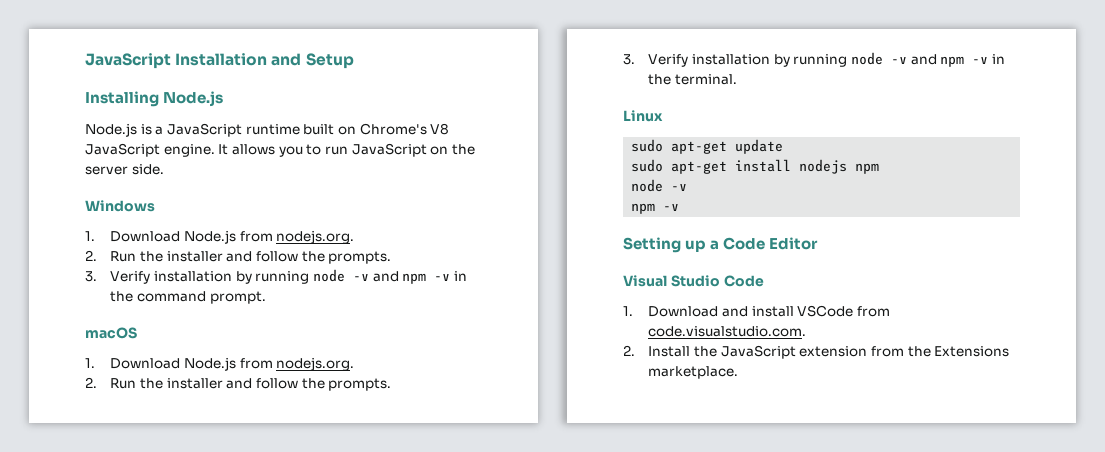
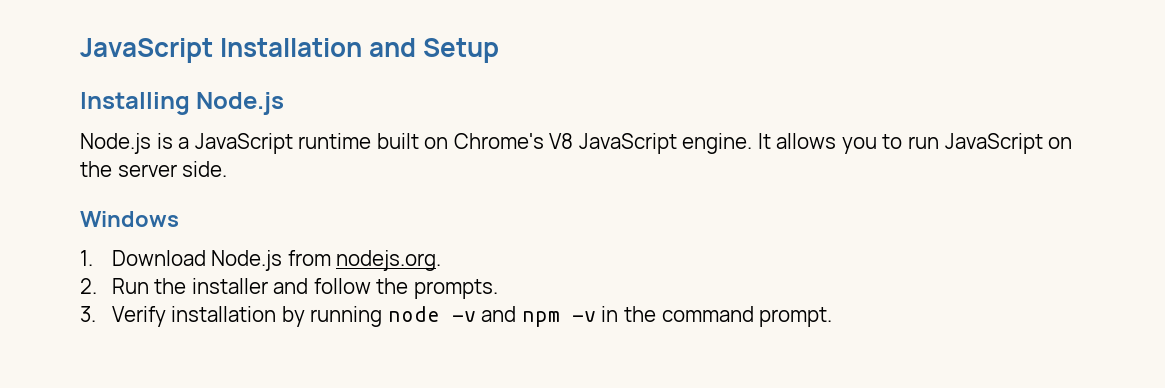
[85,327,137,339] [85,357,355,371] [85,377,392,391] [623,52,1005,67] [648,74,737,85] [623,110,663,122] [631,139,784,154] [631,159,880,174] [631,179,688,192] [631,203,680,214] [623,237,819,253] [623,275,764,287] [623,305,890,317] [648,326,807,337] [623,345,1010,359] [648,366,739,379] // macOS // 1. Download Node.js from nodejs.org. // 2. Run the installer and follow the prompts. // 3. Verify installation by running node -v and npm -v in the terminal. // Linux // sudo apt-get update // sudo apt-get install nodejs npm // node -v // npm -v // Setting up a Code Editor // Visual Studio Code // 1. Download and install VSCode from code.visualstudio.com. // 2. Install the JavaScript extension from the Extensions marketplace. -> (833, 317) none

